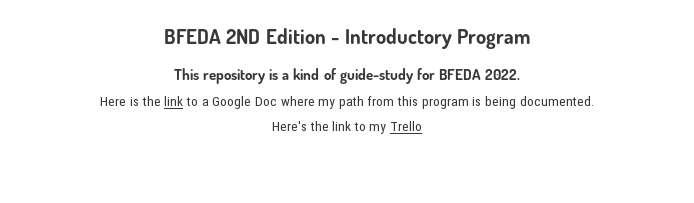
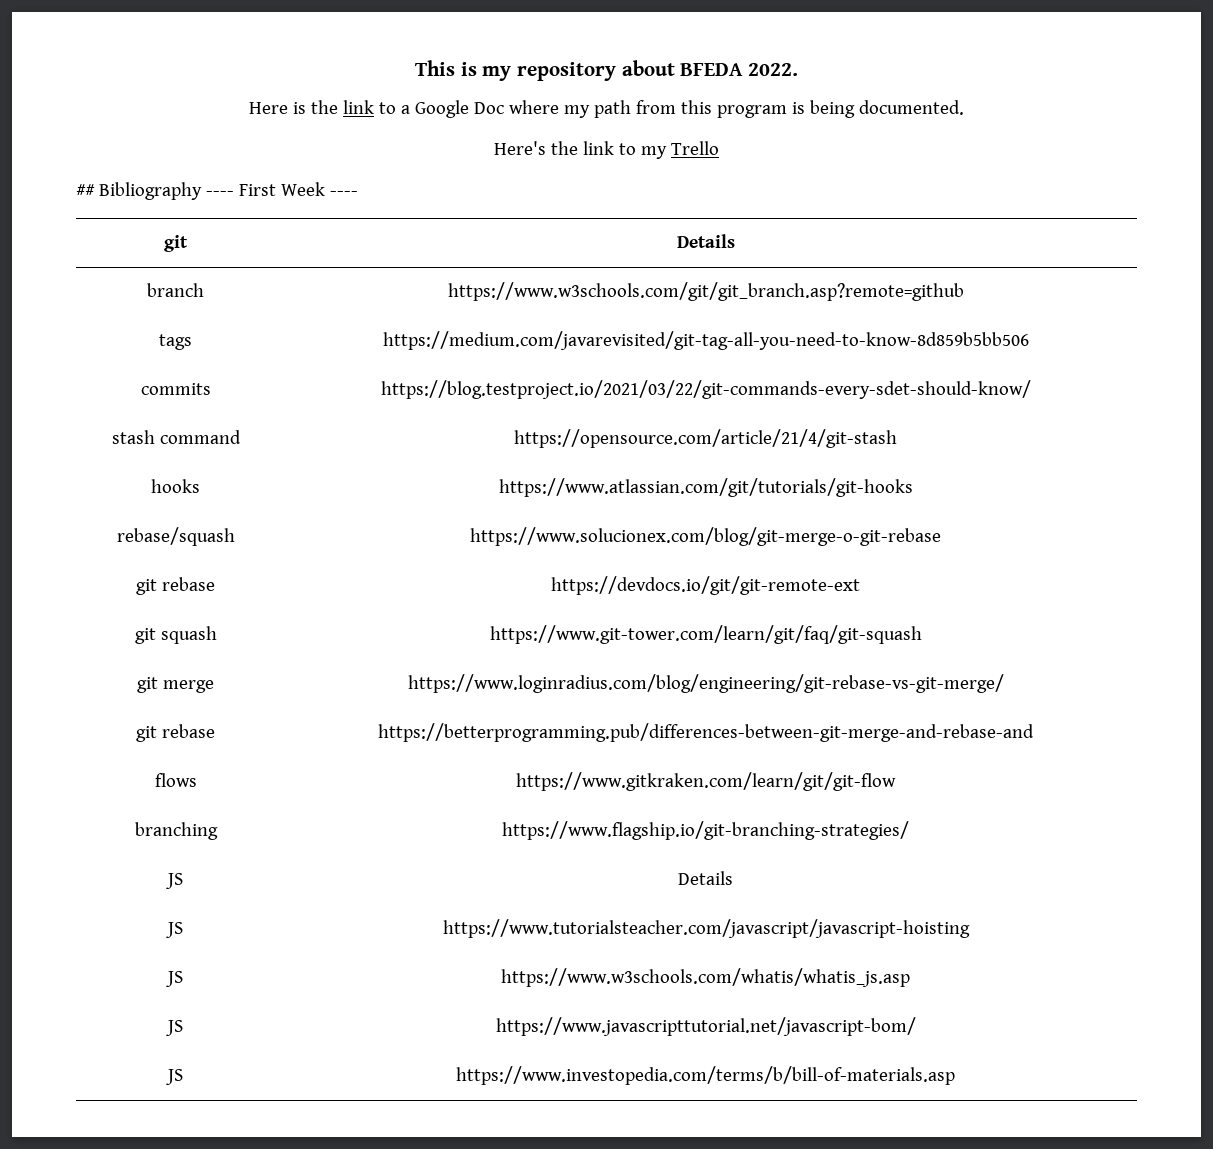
[163,28,531,49] [174,68,435,84] BFEDA 2ND Edition - Introductory Program // This repository is a kind of guide-study for -> [415,60,675,81] This is my repository about
(423, 126) none -> [76,182,358,200] [164,235,188,252] [676,234,735,248] [147,283,204,297] [447,282,964,301] [159,334,192,350] [382,331,1029,350] [140,383,211,395] [380,380,1031,399] [111,430,241,444] [514,429,897,448] [151,479,200,493] [498,478,913,497] [116,527,235,546] [470,527,941,546] [136,577,215,595] [551,576,860,595] [134,626,217,644] [489,625,922,644] [137,677,214,693] [407,674,1004,693] [136,724,215,742] [378,723,1034,742] [154,773,197,787] [516,772,896,791] [134,822,218,840] [502,821,909,840] [166,873,183,889] [678,871,733,885] [166,922,183,938] [442,919,970,938] [166,971,183,987] [501,968,910,987] [166,1020,183,1036] [495,1017,916,1036] [166,1069,183,1085] [456,1066,955,1085] // ## Bibliography ---- First Week ---- // git | Details // branch | https://www.w3schools.com/git/git_branch.asp?remote=github // tags | https://medium.com/javarevisited/git-tag-all-you-need-to-know-8d859b5bb506 // commits | https://blog.testproject.io/2021/03/22/git-commands-every-sdet-should-know/ // stash command | https://opensource.com/article/21/4/git-stash // hooks | https://www.atlassian.com/git/tutorials/git-hooks // rebase/squash | https://www.solucionex.com/blog/git-merge-o-git-rebase // git rebase | https://devdocs.io/git/git-remote-ext // git squash | https://www.git-tower.com/learn/git/faq/git-squash // git merge | https://www.loginradius.com/blog/engineering/git-rebase-vs-git-merge/ // git rebase | https://betterprogramming.pub/differences-between-git-merge-and-rebase-and // flows | https://www.gitkraken.com/learn/git/git-flow // branching | https://www.flagship.io/git-branching-strategies/ // JS | Details // JS | https://www.tutorialsteacher.com/javascript/javascript-hoisting // JS | https://www.w3schools.com/whatis/whatis_js.asp // JS | https://www.javascripttutorial.net/javascript-bom/ // JS | https://www.investopedia.com/terms/b/bill-of-materials.asp

